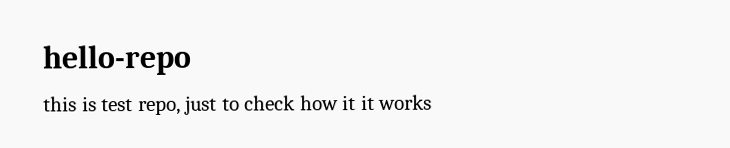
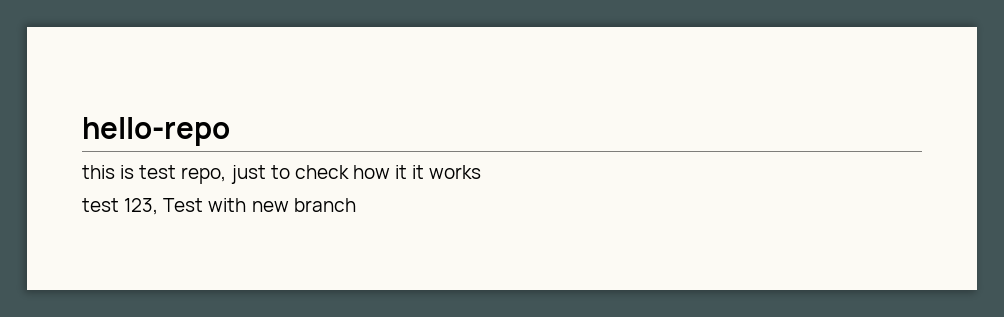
(433, 102) none -> [82,198,356,215] // test 123, Test with new branch

